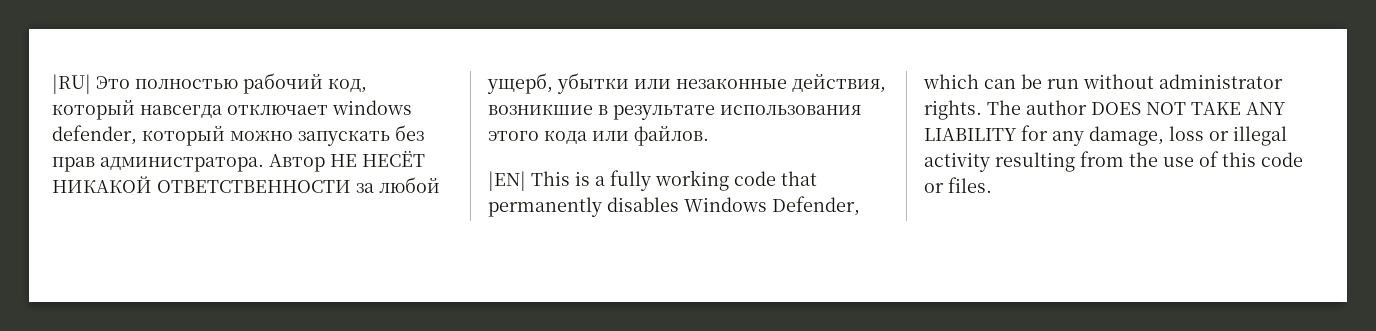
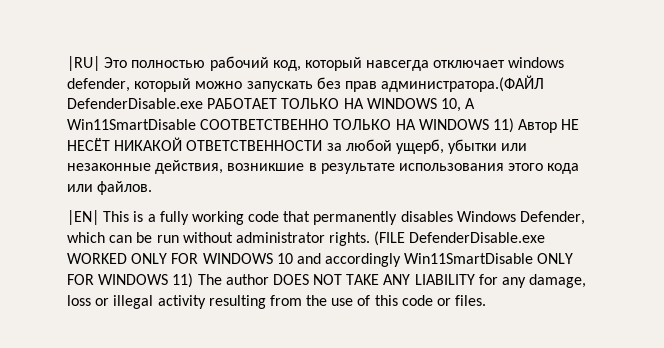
[100,157,264,172] администратора. -> [381,75,545,92] [67,98,476,112] [67,118,514,133] администратора.(ФАЙЛ DefenderDisable.exe РАБОТАЕТ ТОЛЬКО НА WINDOWS 10, А Win11SmartDisable СООТВЕТСТВЕННО ТОЛЬКО НА WINDOWS 11)
(982, 110) none -> [374,231,546,246] [67,253,574,267] [67,273,194,288] (FILE DefenderDisable.exe WORKED ONLY FOR WINDOWS 10 and accordingly Win11SmartDisable ONLY FOR WINDOWS 11)

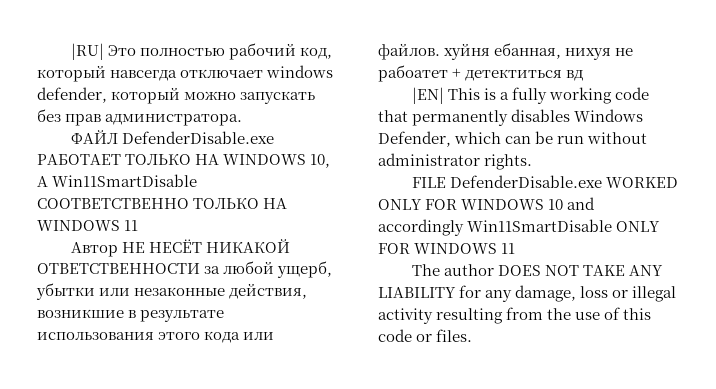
[381,75,545,92] администратора.(ФАЙЛ -> [105,114,243,126] [70,130,118,144] администратора. // ФАЙЛ
[492,118,514,133] 11) -> [124,220,139,231] 11 //
(153, 188) none -> [444,43,634,60] [378,65,584,82] хуйня ебанная, нихуя не рабоатет + детектиться вд
[374,231,406,246] (FILE -> [411,177,446,188] // FILE
[172,273,194,288] 11) -> [501,243,516,254] 11 //

